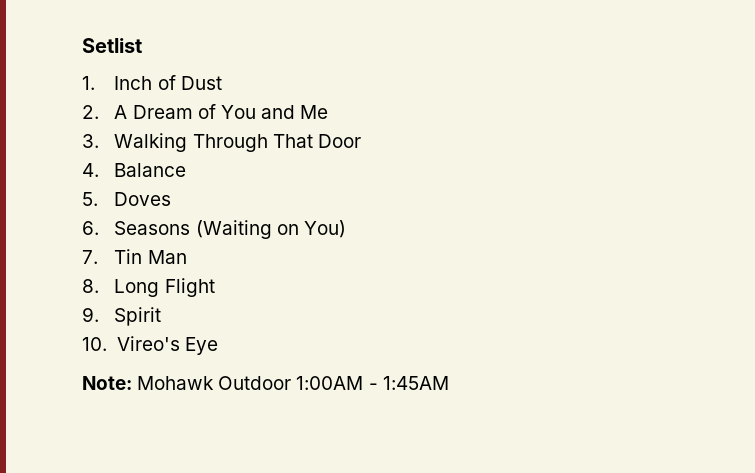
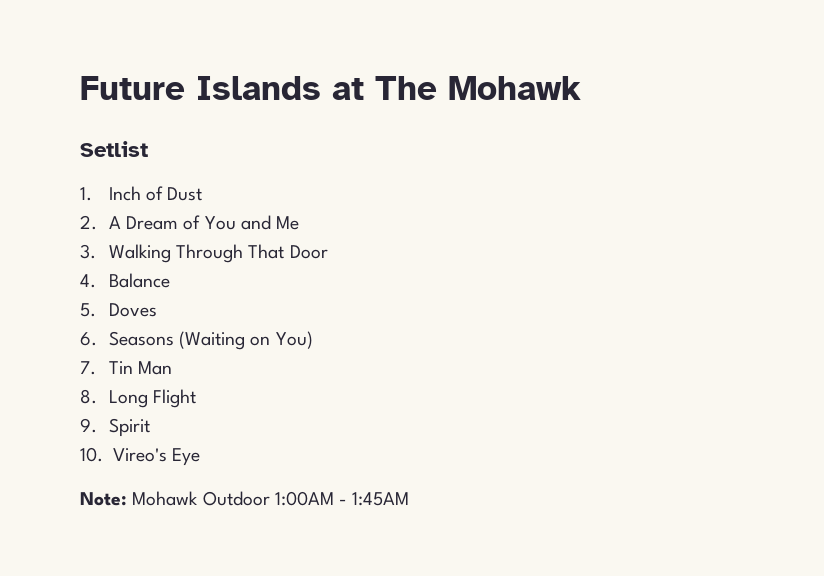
(82, 45) none -> [80,76,581,100] Future Islands at The Mohawk //

